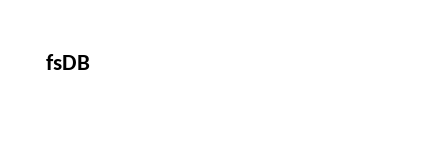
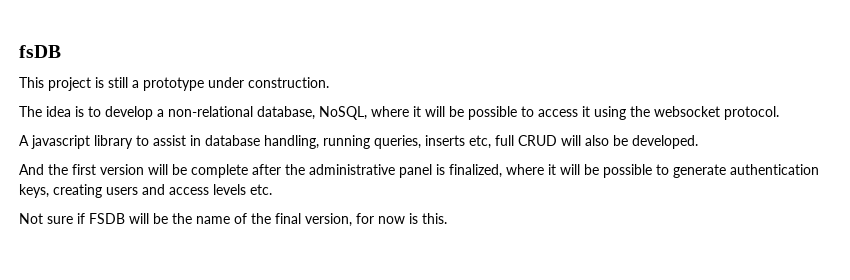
(90, 62) none -> [19,77,329,91] [19,106,779,120] [19,135,698,149] [19,164,819,178] [19,184,272,198] [19,213,447,227] // This project is still a prototype under construction. // The idea is to develop a non-relational database, NoSQL, where it will be possible to access it using the websocket protocol. // A javascript library to assist in database handling, running queries, inserts etc, full CRUD will also be developed. // And the first version will be complete after the administrative panel is finalized, where it will be possible to generate authentication keys, creating users and access levels etc. // Not sure if FSDB will be the name of the final version, for now is this.

